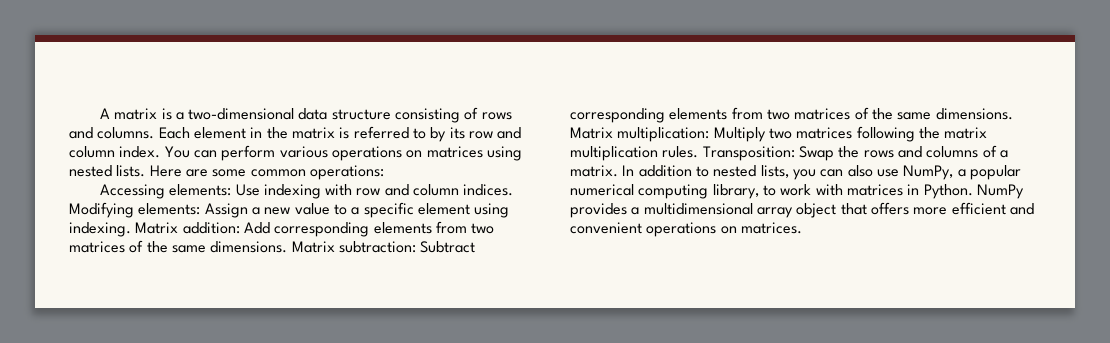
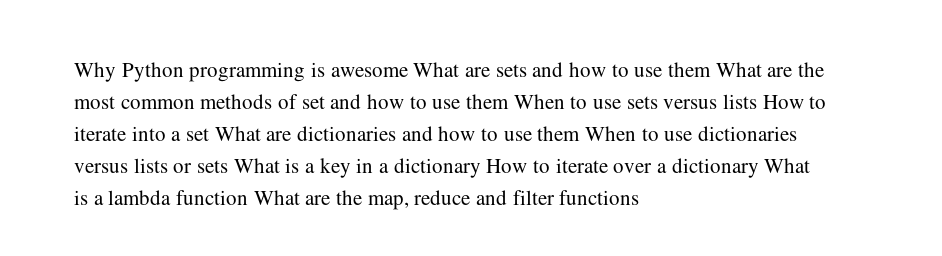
[99,107,512,123] [69,126,522,142] [69,145,522,161] [69,165,384,180] [99,184,514,199] [69,202,510,218] [69,221,495,237] [69,240,476,253] [570,107,1013,123] [570,126,988,142] [570,145,1008,161] [570,165,1021,180] [570,184,1024,199] [570,202,1034,218] [570,222,802,237] A matrix is a two-dimensional data structure consisting of rows and columns. Each element in the matrix is referred to by its row and column index. You can perform various operations on matrices using nested lists. Here are some common operations: // Accessing elements: Use indexing with row and column indices. Modifying elements: Assign a new value to a specific element using indexing. Matrix addition: Add corresponding elements from two matrices of the same dimensions. Matrix subtraction: Subtract corresponding elements from two matrices of the same dimensions. Matrix multiplication: Multiply two matrices following the matrix multiplication rules. Transposition: Swap the rows and columns of a matrix. In addition to nested lists, you can also use NumPy, a popular numerical computing library, to work with matrices in Python. NumPy provides a multidimensional array object that offers more efficient and convenient operations on matrices. -> [74,62,825,82] [74,94,827,109] [74,126,798,141] [74,158,811,178] [74,190,640,210] Why Python programming is awesome What are sets and how to use them What are the most common methods of set and how to use them When to use sets versus lists How to iterate into a set What are dictionaries and how to use them When to use dictionaries versus lists or sets What is a key in a dictionary How to iterate over a dictionary What is a lambda function What are the map, reduce and filter functions

